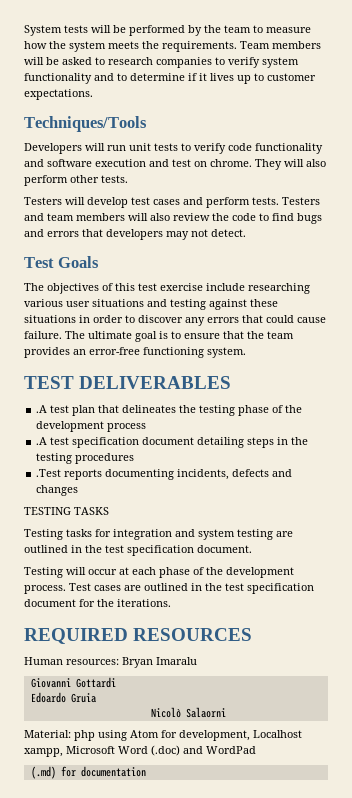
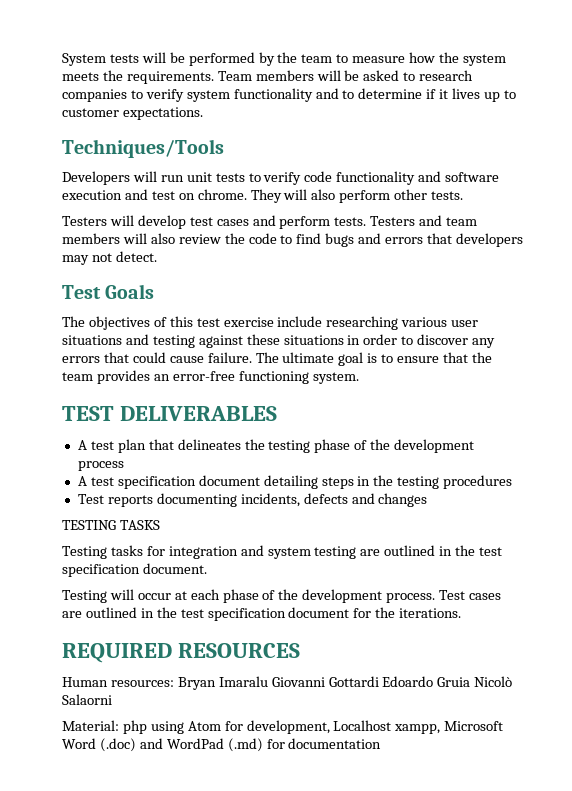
[36,405,48,413] .A -> [77,440,87,450] A
[36,437,48,445] .A -> [77,476,87,486] A
[36,469,62,477] .Test -> [77,494,104,504] Test
(197, 661) // -> (268, 681) none
(116, 682) // -> (379, 681) none
(96, 698) // -> (471, 682) none
(256, 750) // -> (224, 743) none

